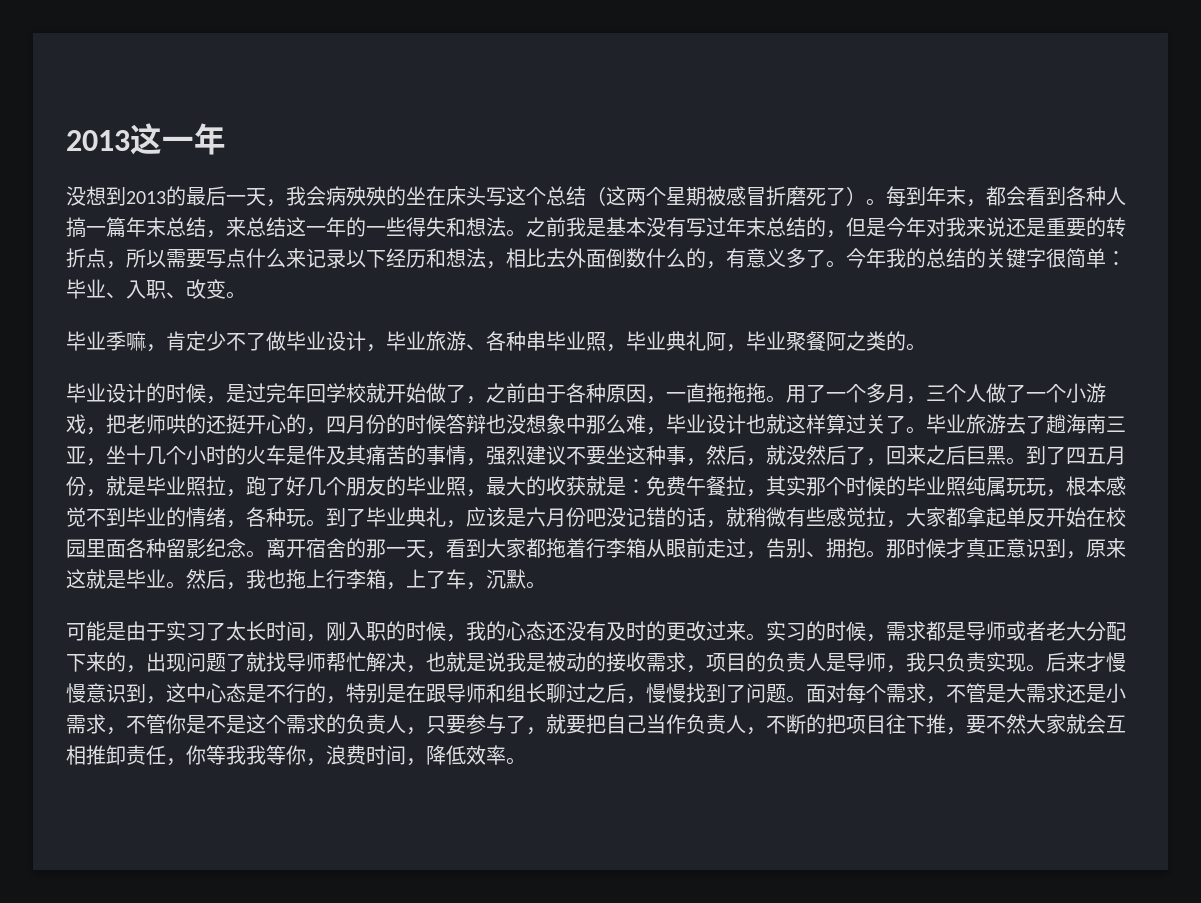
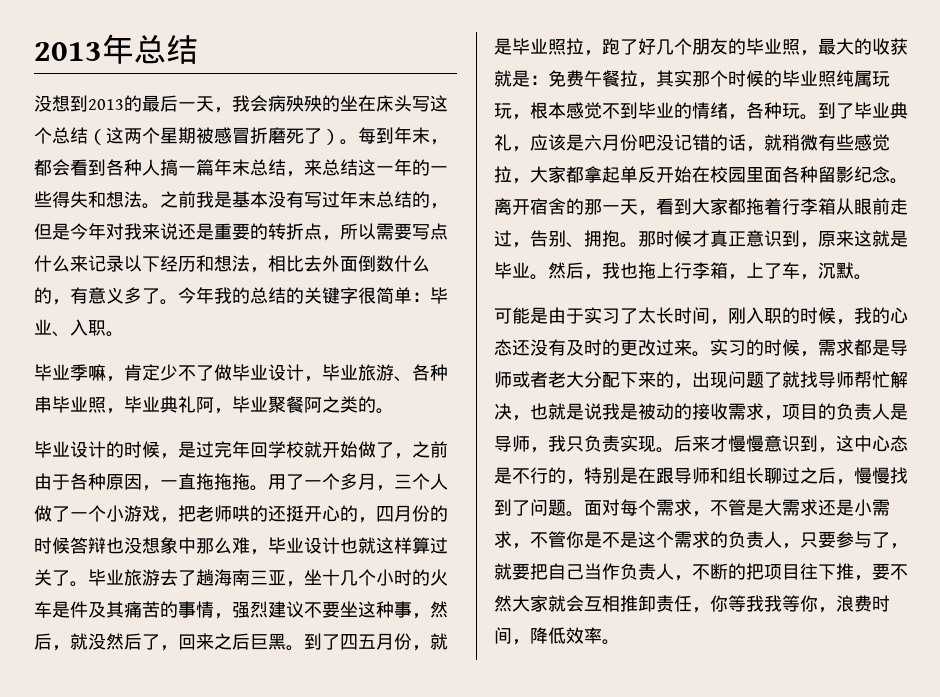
[66,123,226,155] 2013这一年 -> [34,34,198,64] 2013年总结
[166,279,226,299] 、改变 -> (106, 328) none

